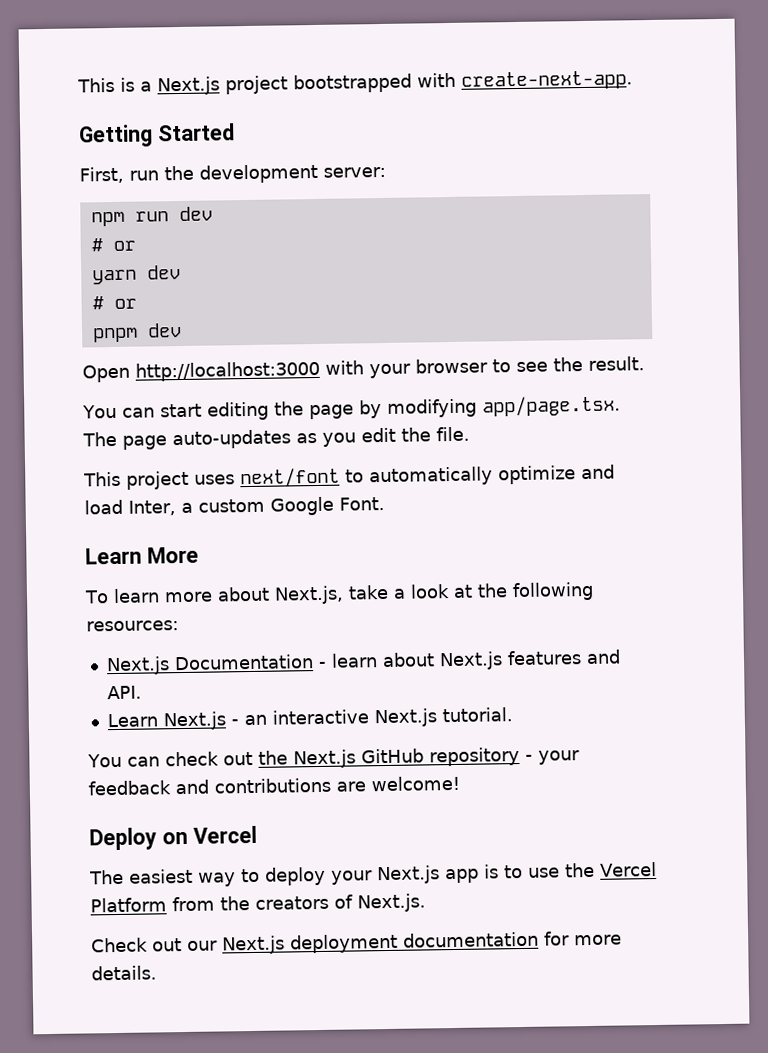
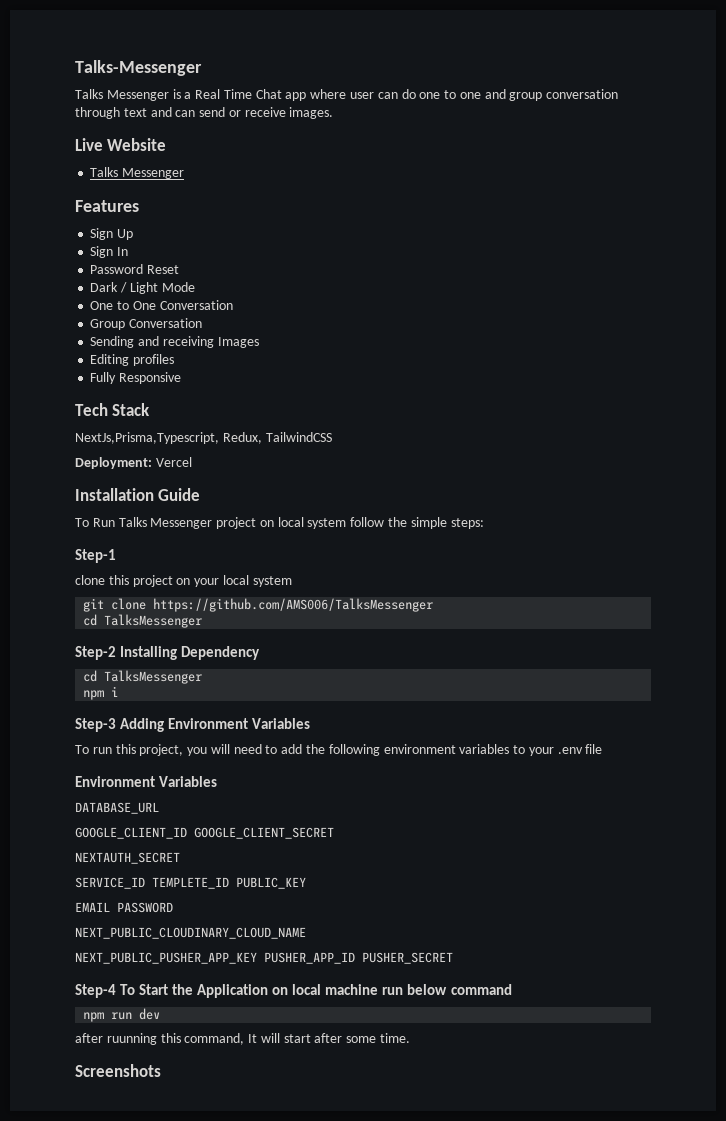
[77,70,633,96] [79,123,235,148] [79,163,386,184] [90,206,213,227] [90,238,136,252] [91,264,181,285] [91,296,137,310] [92,322,182,343] [82,356,645,383] [82,395,621,421] [82,426,470,450] [83,464,615,490] [84,496,385,516] [85,546,199,565] [84,581,594,605] [86,620,179,632] [105,649,621,676] [106,685,142,700] [106,707,513,731] [87,747,580,769] [88,775,460,796] [89,825,257,851] [89,862,657,887] [90,893,426,913] [91,931,622,955] [91,965,157,981] This is a Next.js project bootstrapped with create-next-app. // Getting Started // First, run the development server: // npm run dev // # or // yarn dev // # or // pnpm dev // Open http://localhost:3000 with your browser to see the result. // You can start editing the page by modifying app/page.tsx. The page auto-updates as you edit the file. // This project uses next/font to automatically optimize and load Inter, a custom Google Font. // Learn More // To learn more about Next.js, take a look at the following resources: // Next.js Documentation - learn about Next.js features and API. // Learn Next.js - an interactive Next.js tutorial. // You can check out the Next.js GitHub repository - your feedback and contributions are welcome! // Deploy on Vercel // The easiest way to deploy your Next.js app is to use the Vercel Platform from the creators of Next.js. // Check out our Next.js deployment documentation for more details. -> [75,60,202,76] [75,89,619,101] [75,107,334,119] [75,138,167,151] [90,167,185,179] [75,200,139,212] [90,228,134,240] [90,246,129,258] [90,264,180,274] [90,282,195,294] [90,300,233,310] [90,318,203,330] [90,336,259,348] [90,354,175,366] [90,372,182,384] [75,403,151,416] [75,432,332,444] [75,457,192,469] [75,488,201,501] [75,517,484,529] [75,549,116,563] [75,575,292,587] [83,598,434,612] [83,614,203,628] [75,646,261,660] [83,670,203,684] [83,686,119,700] [75,718,311,732] [75,744,603,756] [75,776,218,787] [75,802,159,814] [75,827,334,839] [75,852,180,864] [75,877,306,889] [75,902,173,913] [75,927,306,939] [75,952,453,964] [75,984,512,998] [83,1008,161,1022] [75,1033,411,1045] [75,1064,161,1077] Talks-Messenger // Talks Messenger is a Real Time Chat app where user can do one to one and group conversation through text and can send or receive images. // Live Website // Talks Messenger // Features // Sign Up // Sign In // Password Reset // Dark / Light Mode // One to One Conversation // Group Conversation // Sending and receiving Images // Editing profiles // Fully Responsive // Tech Stack // NextJs,Prisma,Typescript, Redux, TailwindCSS // Deployment: Vercel // Installation Guide // To Run Talks Messenger project on local system follow the simple steps: // Step-1 // clone this project on your local system // git clone https://github.com/AMS006/TalksMessenger // cd TalksMessenger // Step-2 Installing Dependency // cd TalksMessenger // npm i // Step-3 Adding Environment Variables // To run this project, you will need to add the following environment variables to your .env file // Environment Variables // DATABASE_URL // GOOGLE_CLIENT_ID GOOGLE_CLIENT_SECRET // NEXTAUTH_SECRET // SERVICE_ID TEMPLETE_ID PUBLIC_KEY // EMAIL PASSWORD // NEXT_PUBLIC_CLOUDINARY_CLOUD_NAME // NEXT_PUBLIC_PUSHER_APP_KEY PUSHER_APP_ID PUSHER_SECRET // Step-4 To Start the Application on local machine run below command // npm run dev // after ruunning this command, It will start after some time. // Screenshots

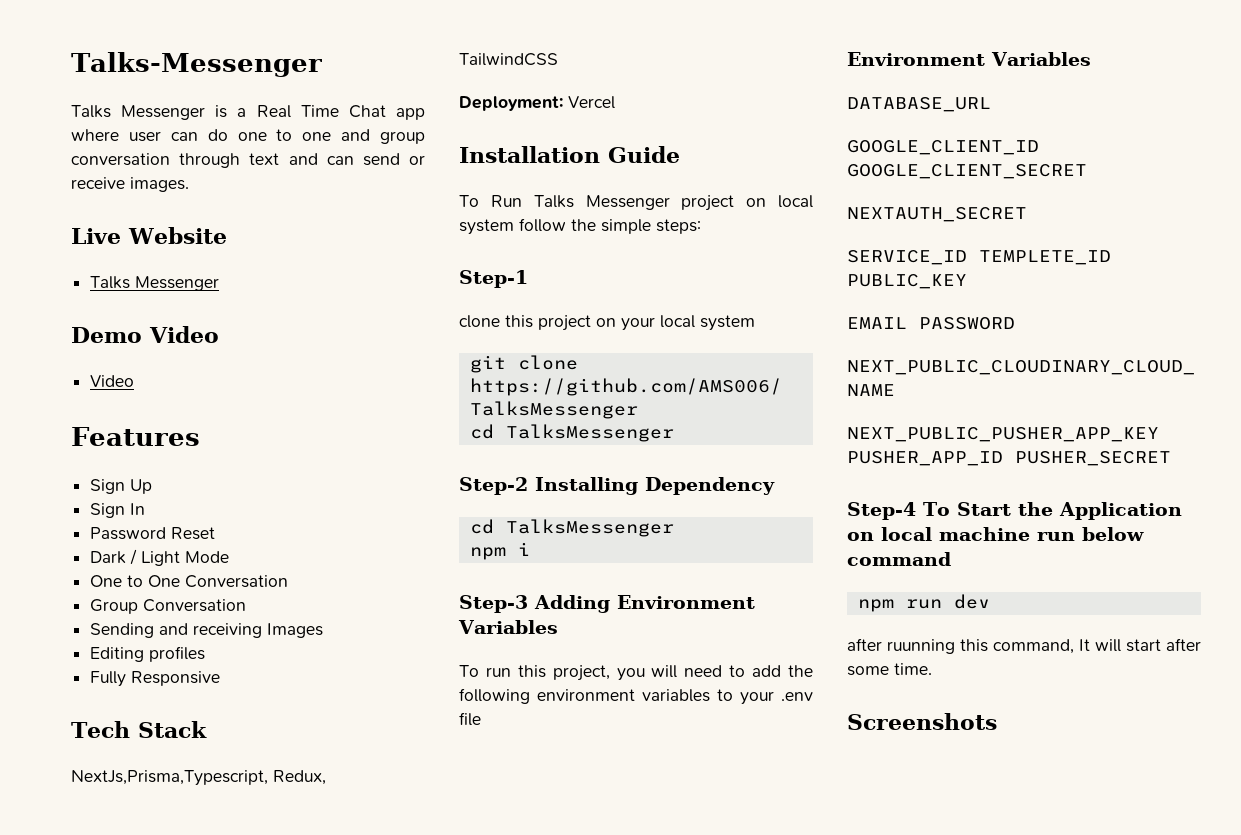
(185, 173) none -> [71,326,219,343] [90,375,135,387] // Demo Video // Video

